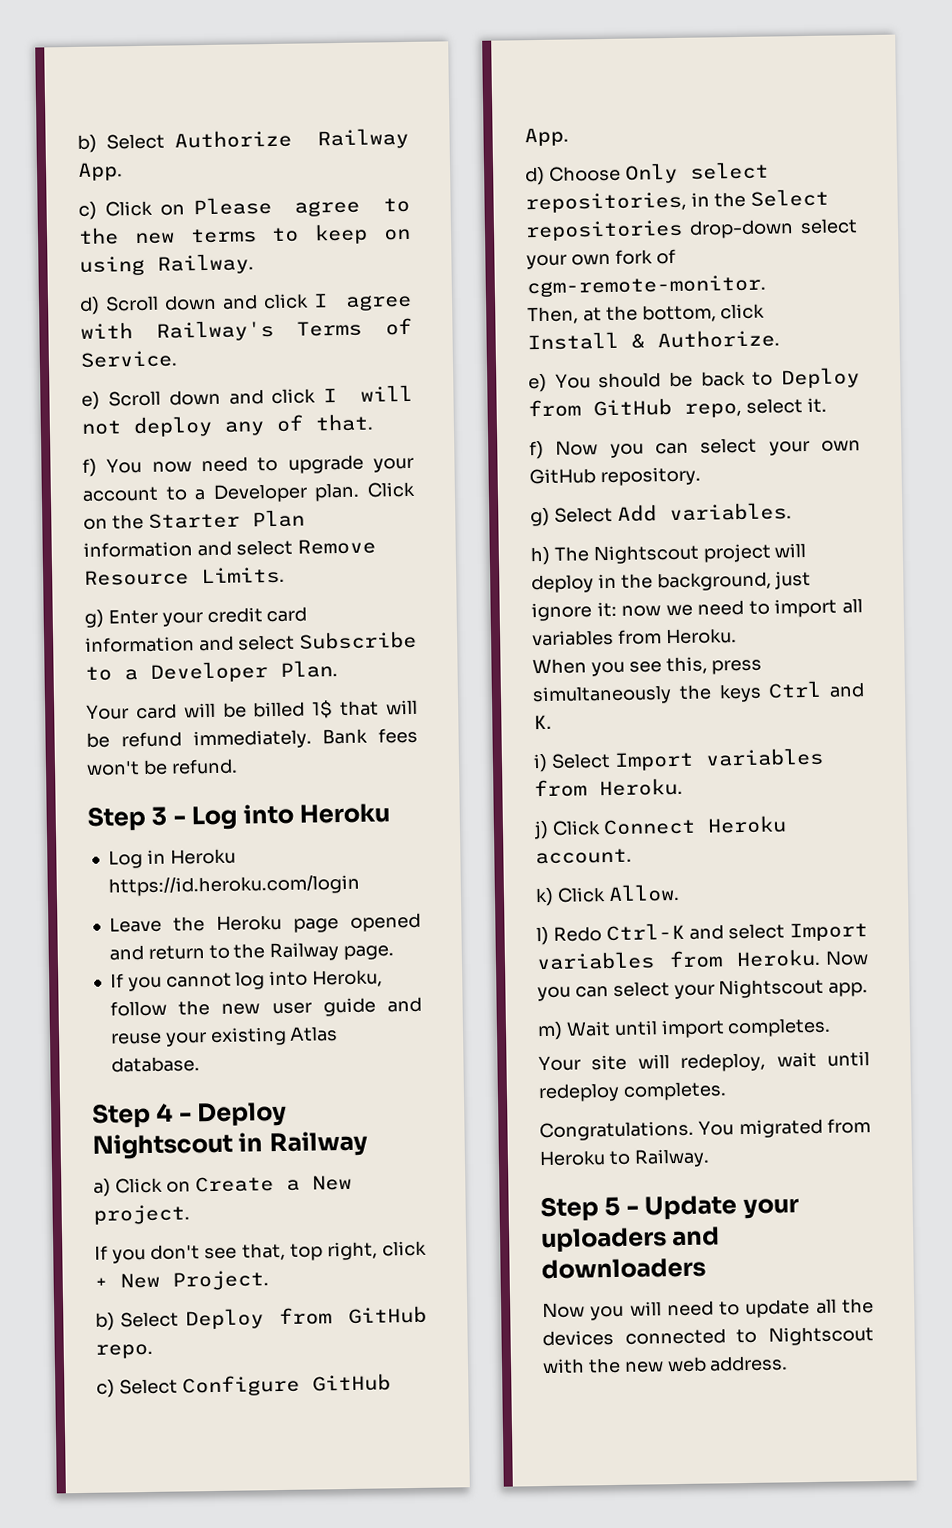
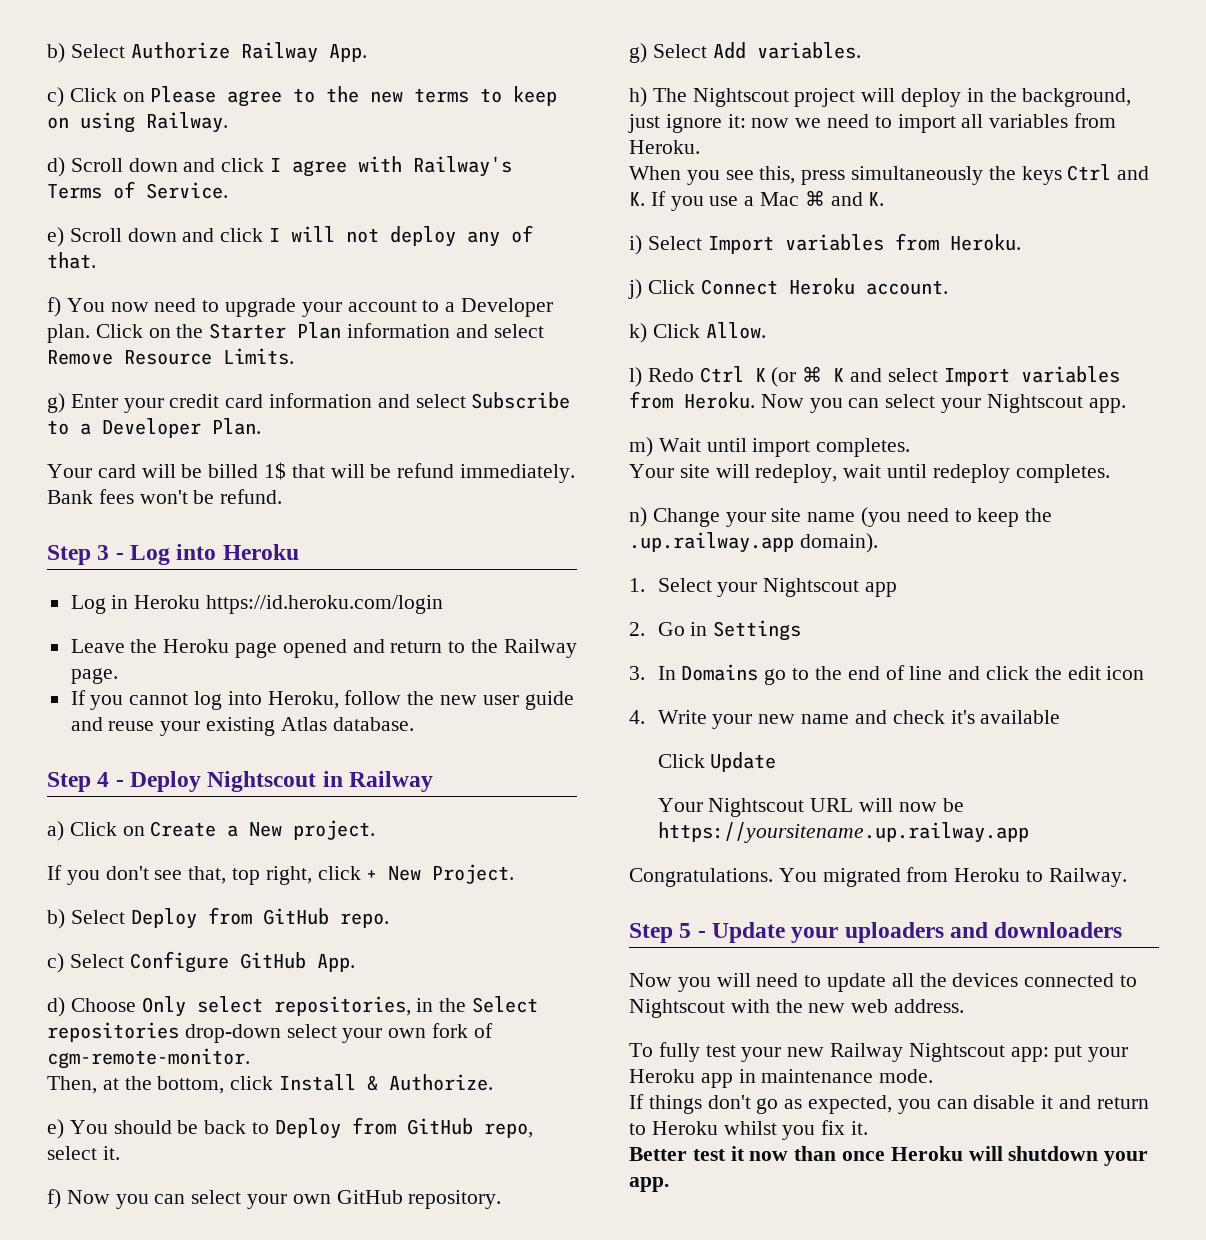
(552, 722) none -> [650,190,885,211] If you use a Mac ⌘ and K.
[606,922,685,942] Ctrl-K -> [699,366,845,387] Ctrl K (or ⌘ K
(727, 1091) none -> [629,507,1053,527] [629,532,878,553] [629,578,898,597] [629,620,802,641] [629,664,1145,685] [629,710,1061,729] [657,752,777,772] [657,798,964,817] [657,822,1029,843] // n) Change your site name (you need to keep the .up.railway.app domain). // 1. Select your Nightscout app // 2. Go in Settings // 3. In Domains go to the end of line and click the edit icon // 4. Write your new name and check it's available // Click Update // Your Nightscout URL will now be https://yoursitename.up.railway.app
(789, 1363) none -> [629,1042,1129,1062] [629,1069,934,1088] [629,1094,1149,1114] [629,1120,869,1140] [629,1146,1149,1166] [629,1177,669,1192] // To fully test your new Railway Nightscout app: put your Heroku app in maintenance mode. // If things don't go as expected, you can disable it and return to Heroku whilst you fix it. // Better test it now than once Heroku will shutdown your app.

